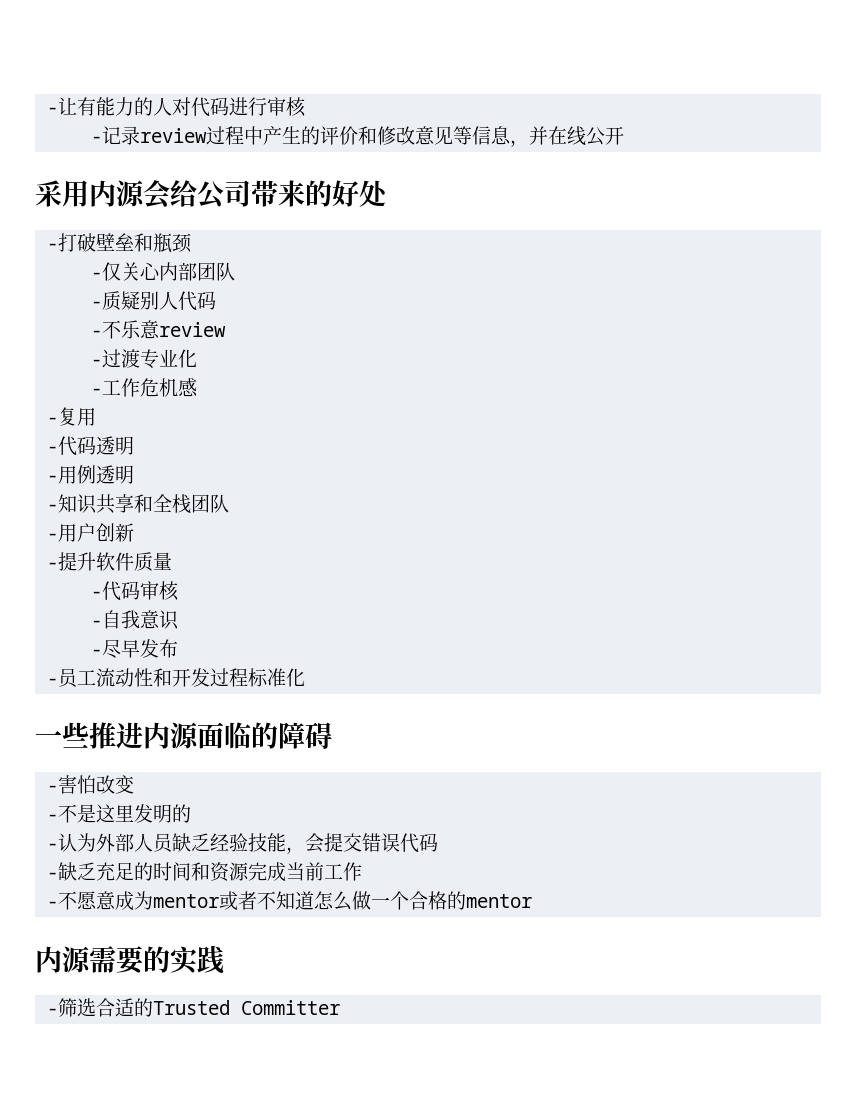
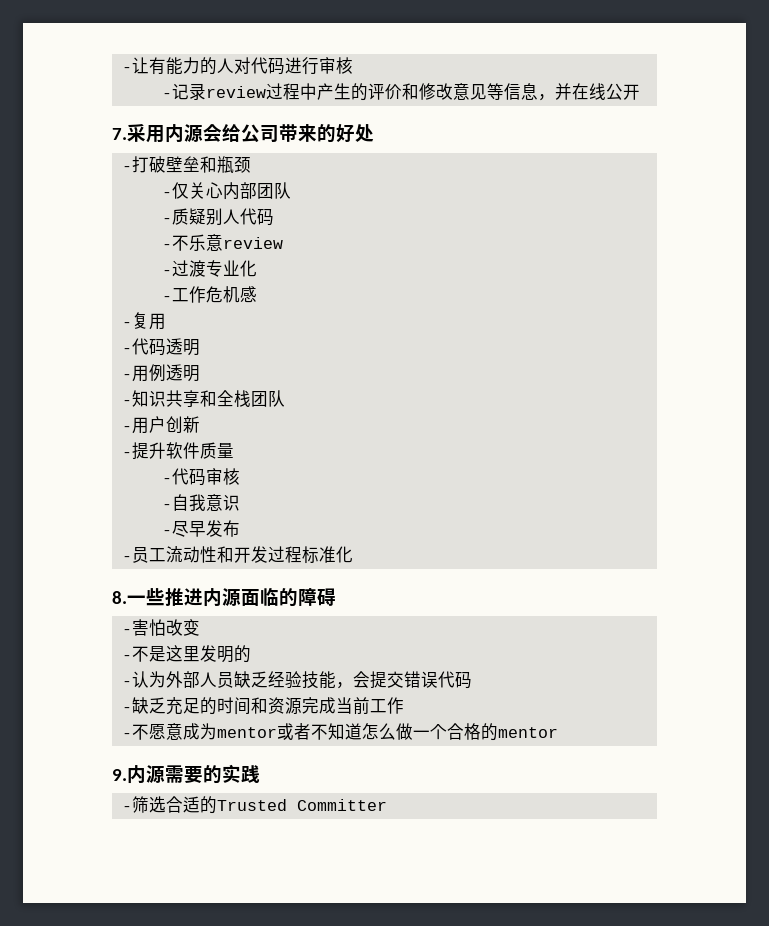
(624, 135) none -> [112,128,127,140] 7.
(305, 677) none -> [112,591,127,604] 8.
(532, 901) none -> [112,769,127,781] 9.

